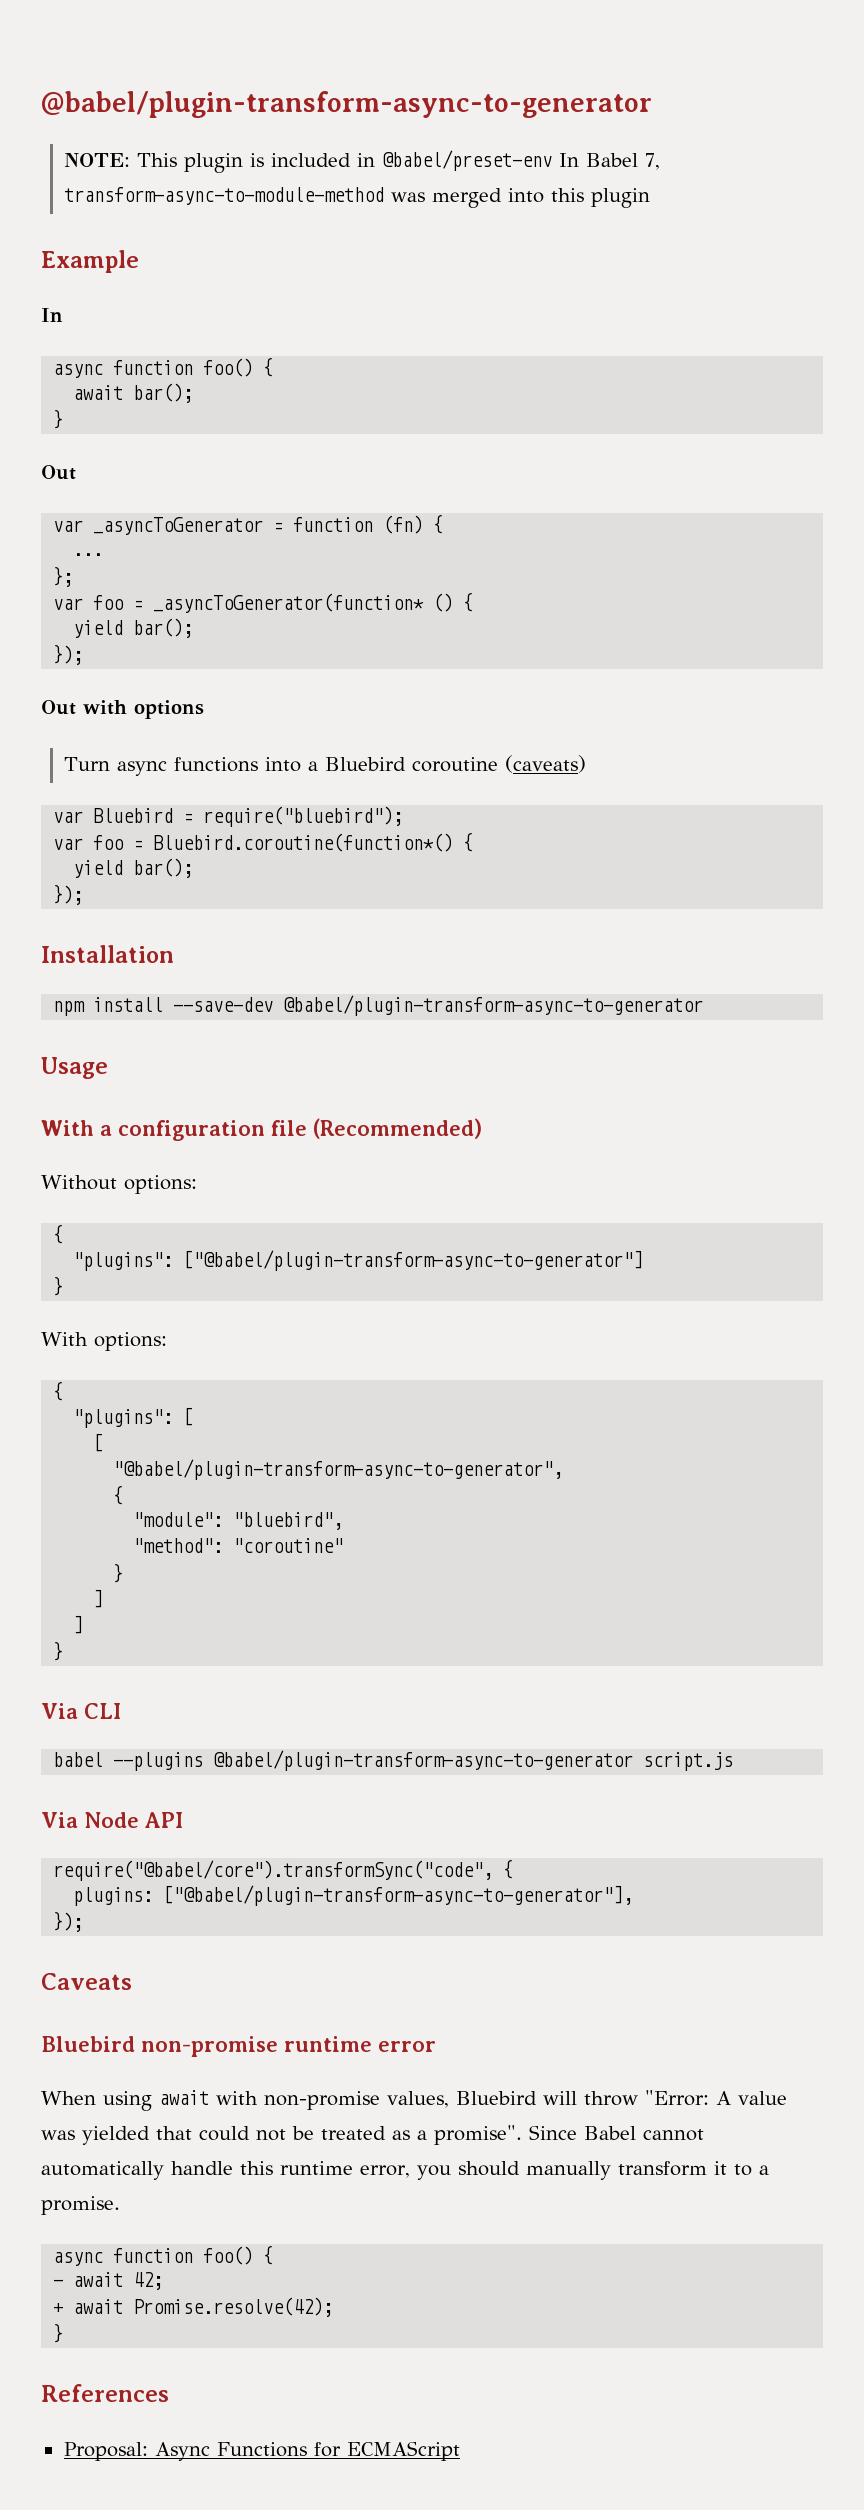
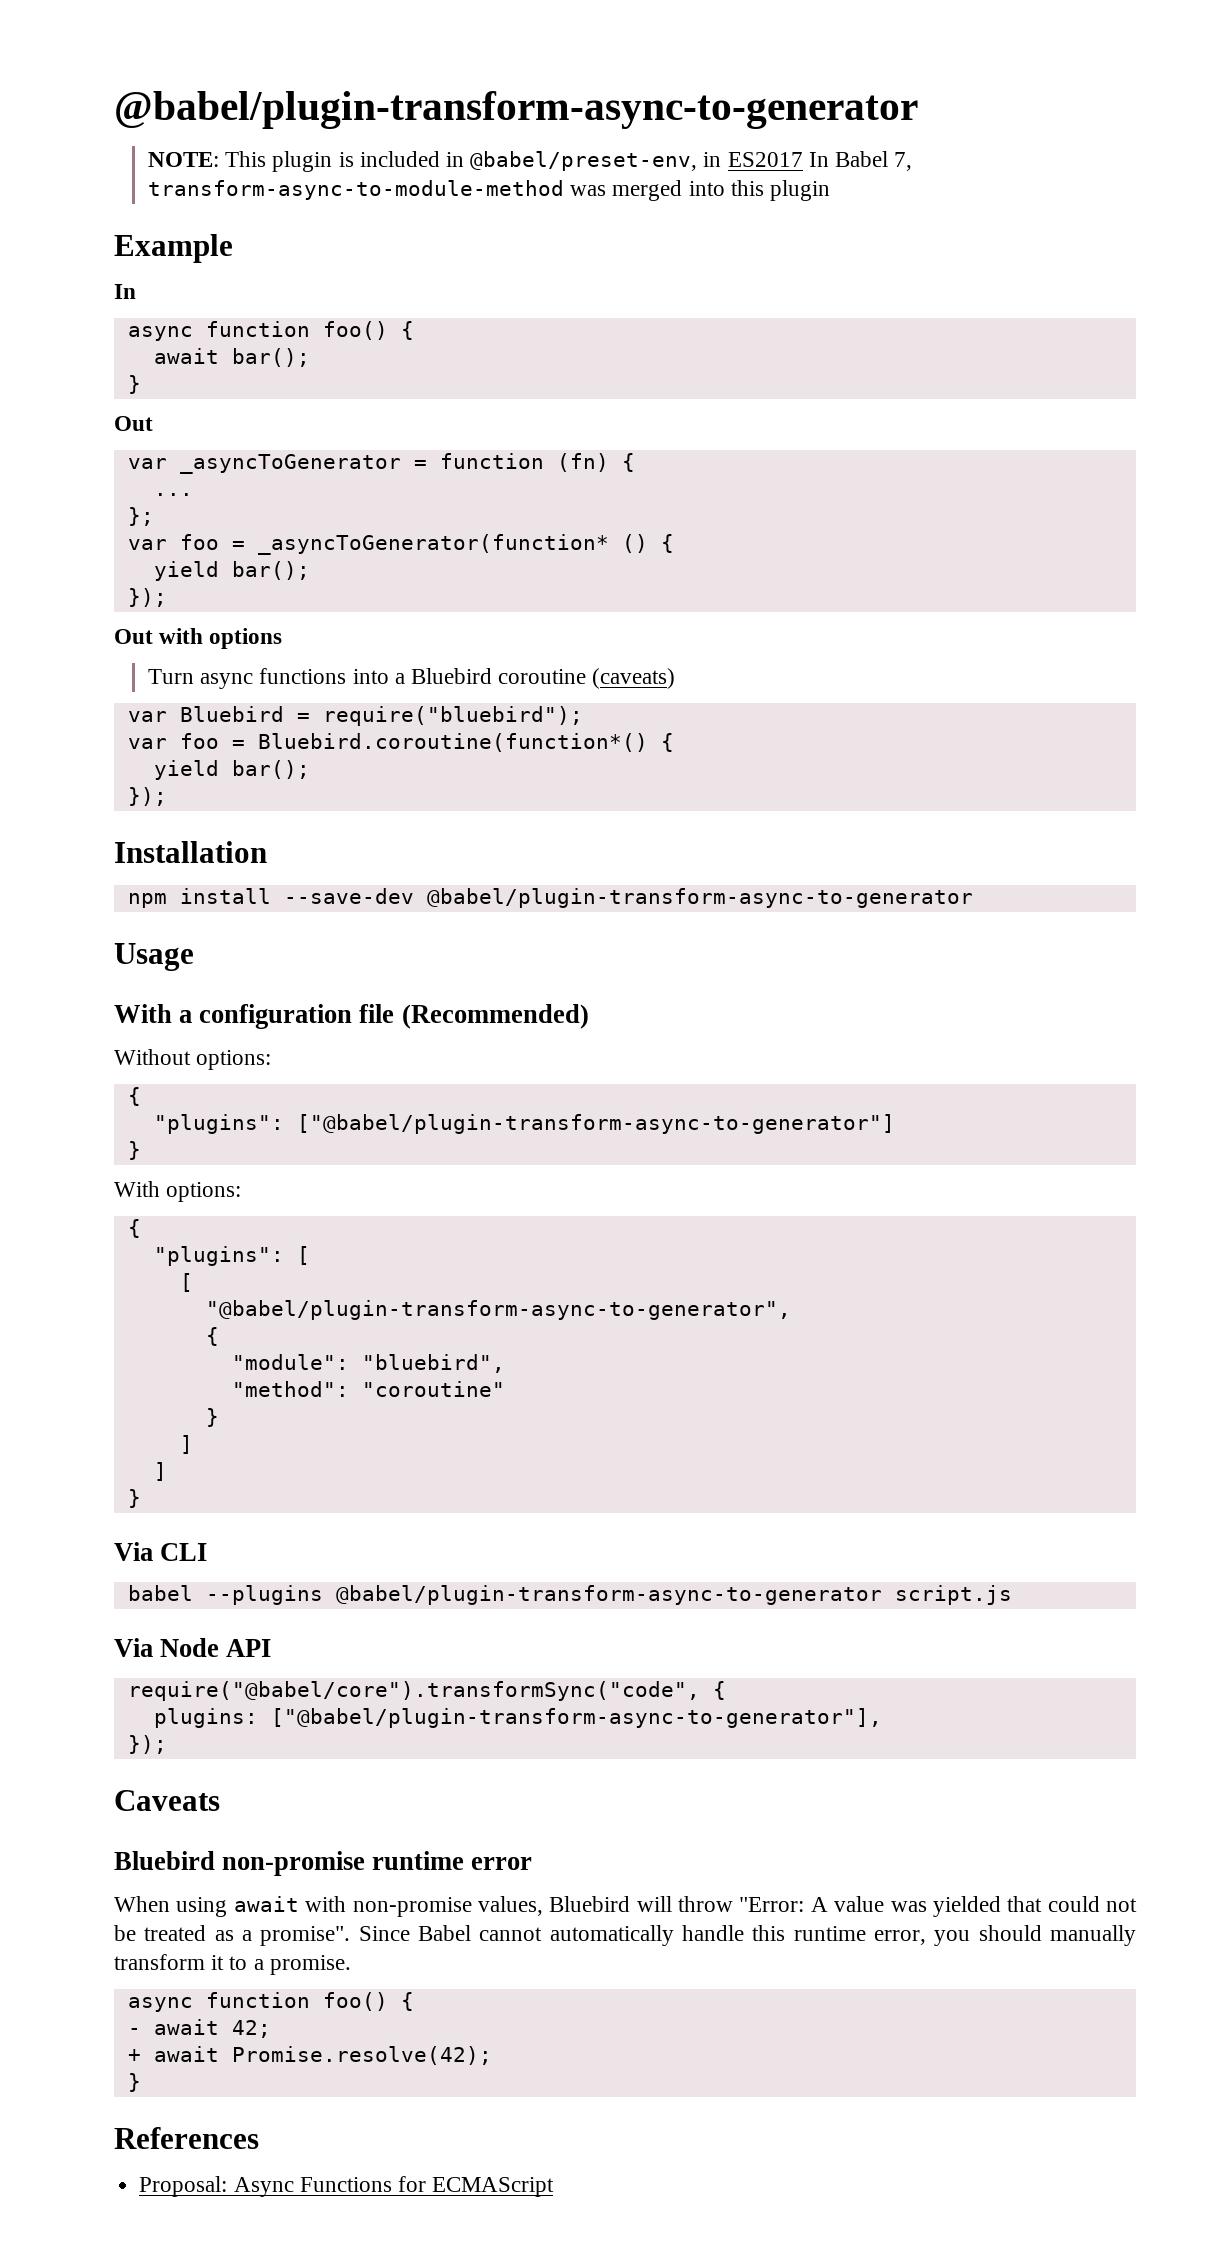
[382,150,553,171] @babel/preset-env -> [470,151,803,171] @babel/preset-env, in ES2017

